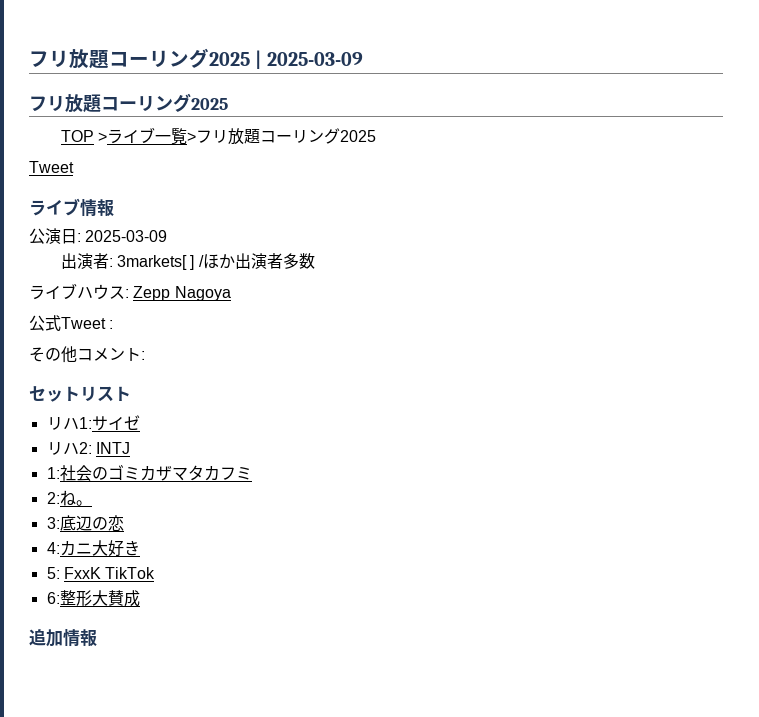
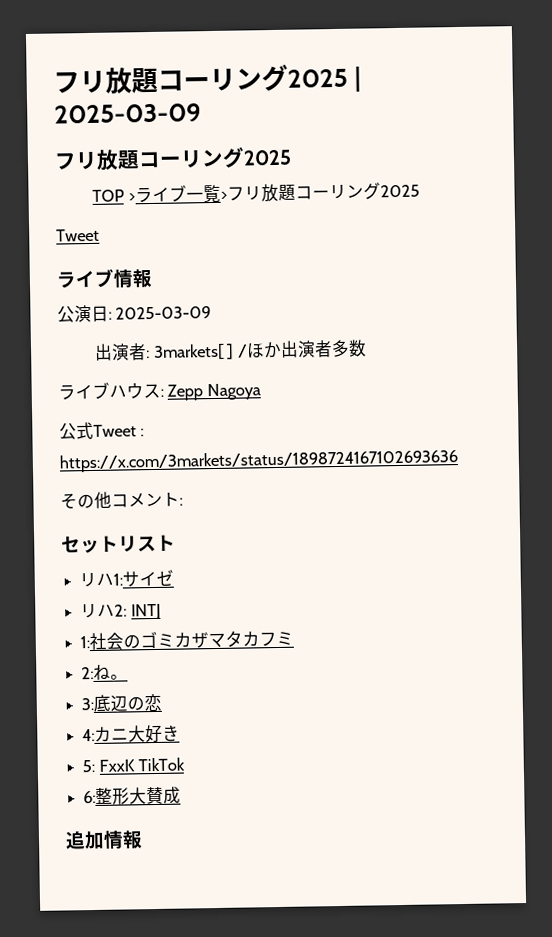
(114, 324) none -> [59,449,458,473] https://x.com/3markets/status/1898724167102693636

